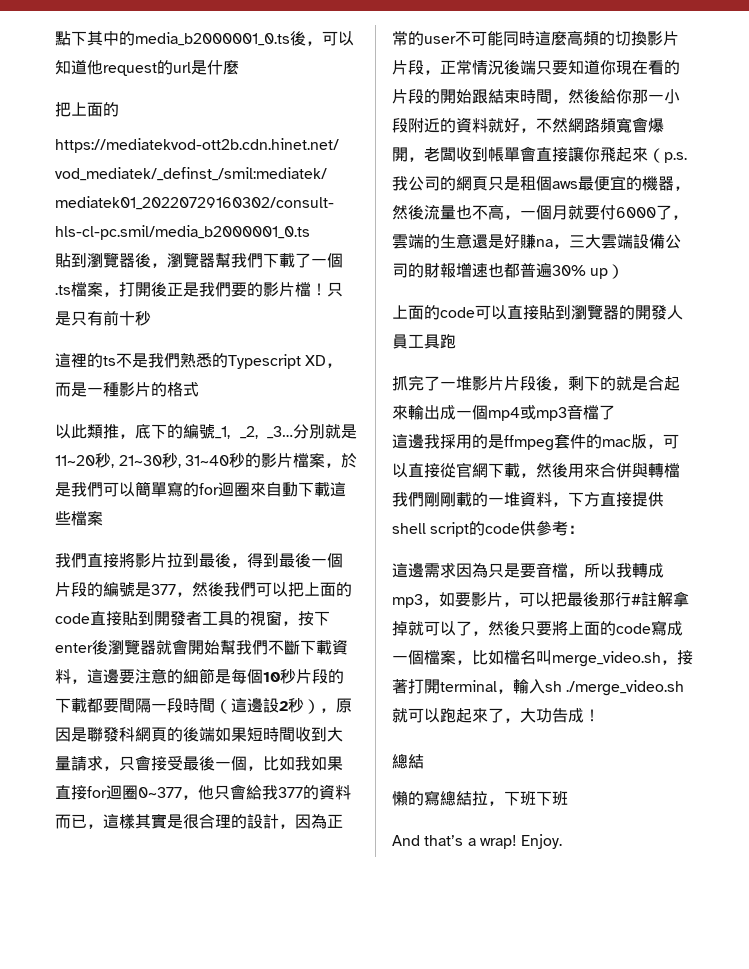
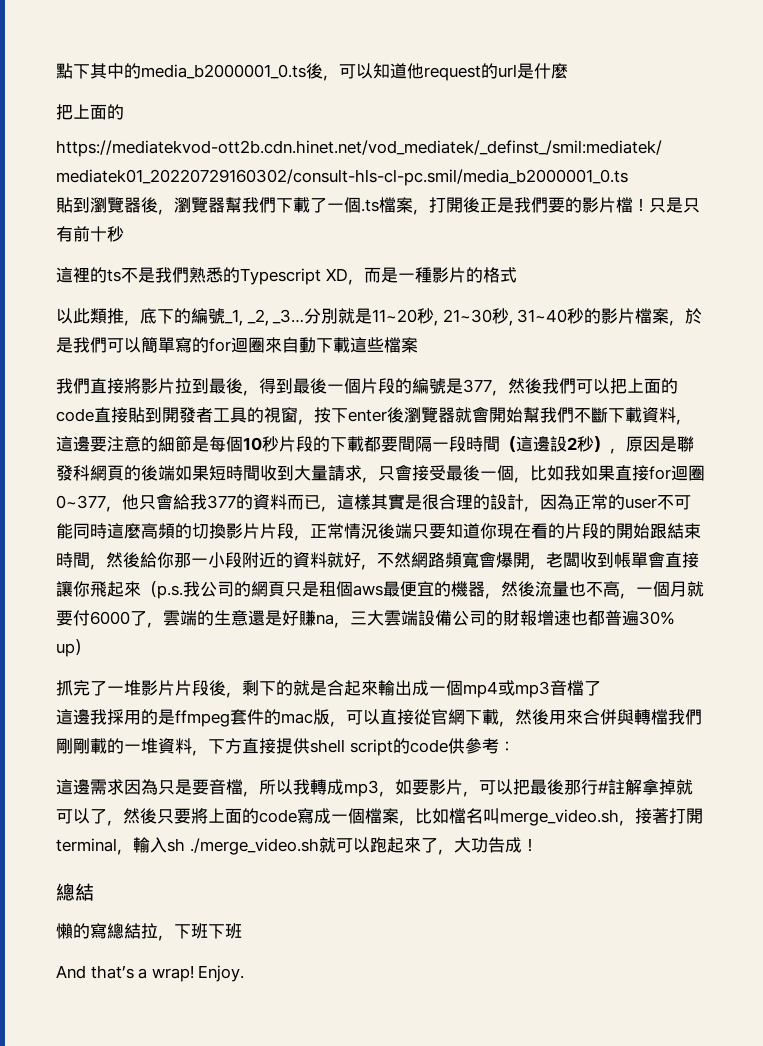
[392,304,683,320] [392,334,456,349] // 上面的code可以直接貼到瀏覽器的開發人員工具跑 -> (91, 647) none

